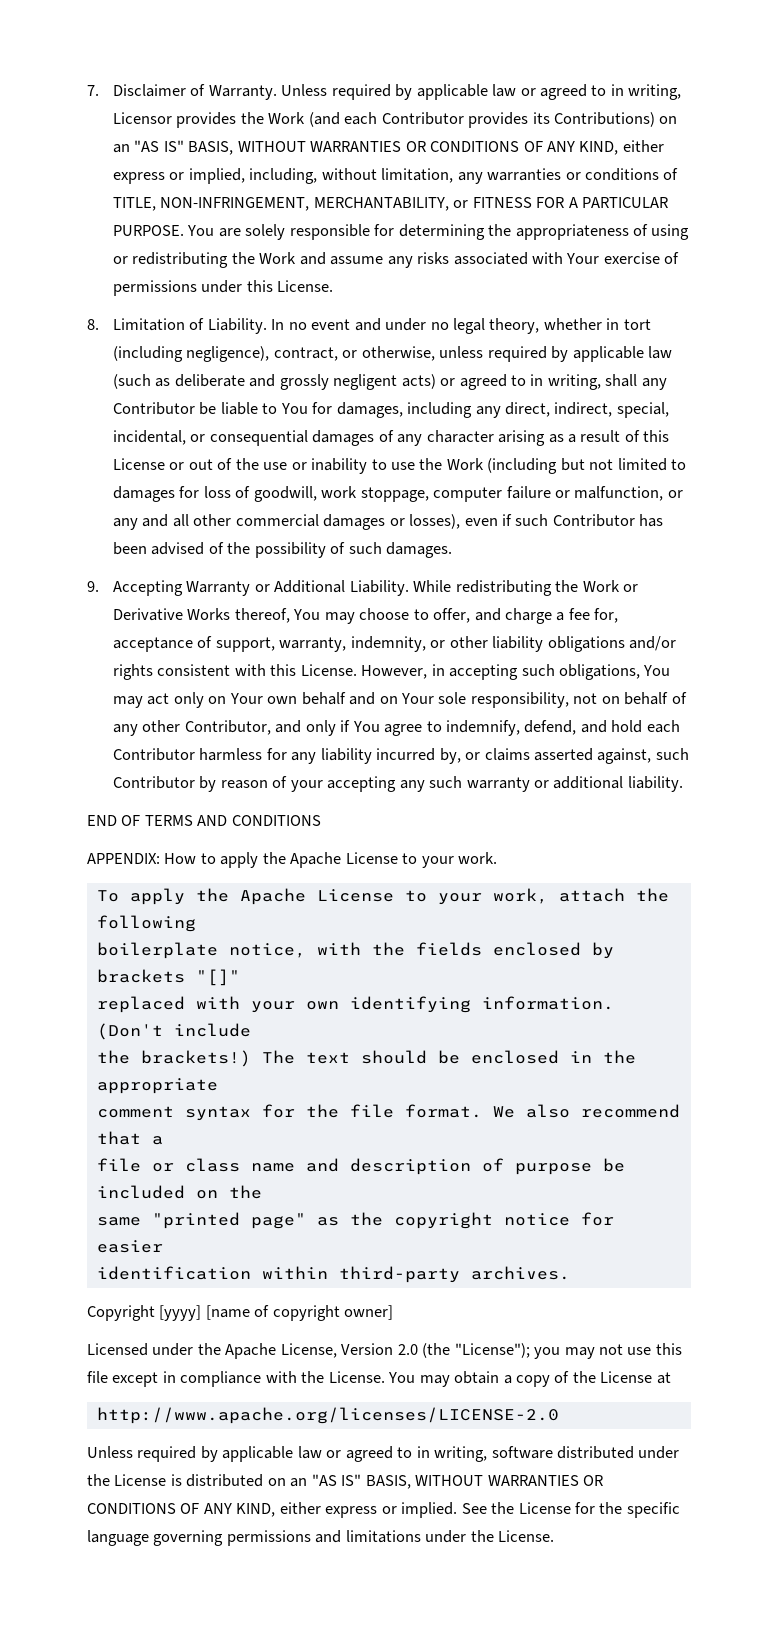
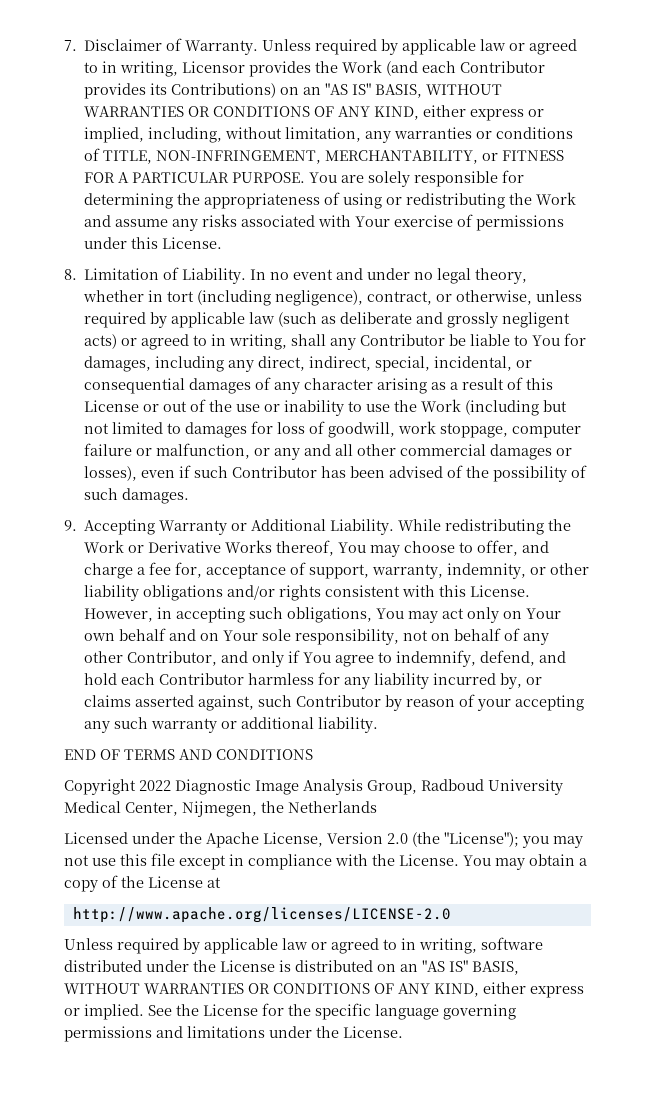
[87,852,498,868] [96,888,669,905] [96,915,196,932] [96,942,614,959] [96,969,240,986] [96,996,614,1013] [96,1023,251,1040] [96,1050,636,1067] [96,1078,218,1094] [96,1104,680,1121] [96,1131,163,1145] [96,1158,625,1175] [96,1185,262,1199] [96,1212,614,1229] [96,1240,163,1253] [96,1266,570,1283] [87,1305,394,1321] APPENDIX: How to apply the Apache License to your work. // To apply the Apache License to your work, attach the following // boilerplate notice, with the fields enclosed by brackets "[]" // replaced with your own identifying information. (Don't include // the brackets!) The text should be enclosed in the appropriate // comment syntax for the file format. We also recommend that a // file or class name and description of purpose be included on the // same "printed page" as the copyright notice for easier // identification within third-party archives. // Copyright [yyyy] [name of copyright owner] -> [64,779,563,795] [64,801,377,817] Copyright 2022 Diagnostic Image Analysis Group, Radboud University Medical Center, Nijmegen, the Netherlands

